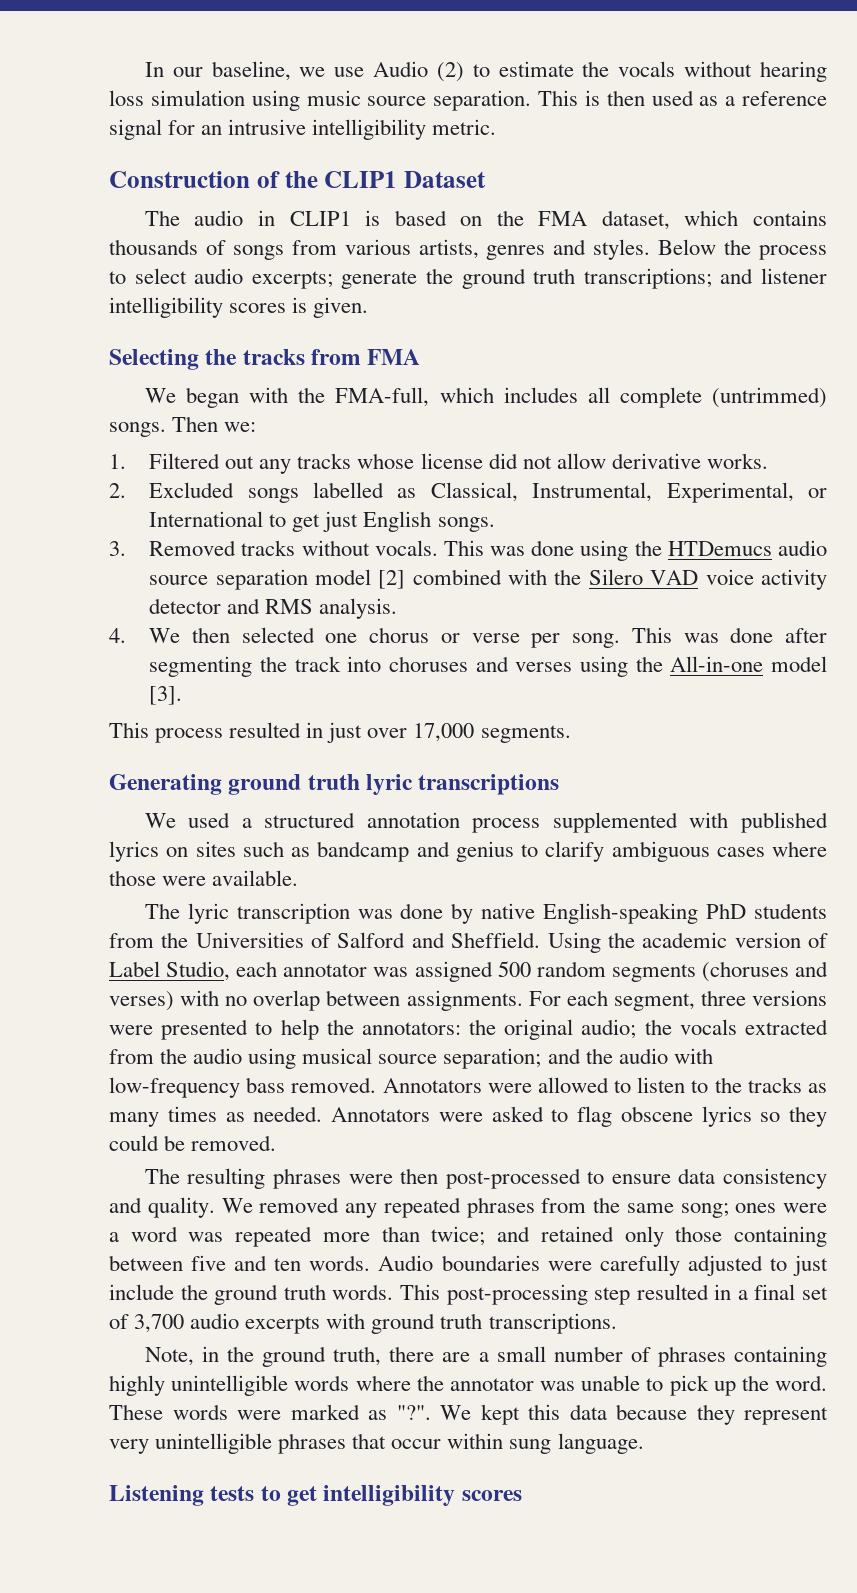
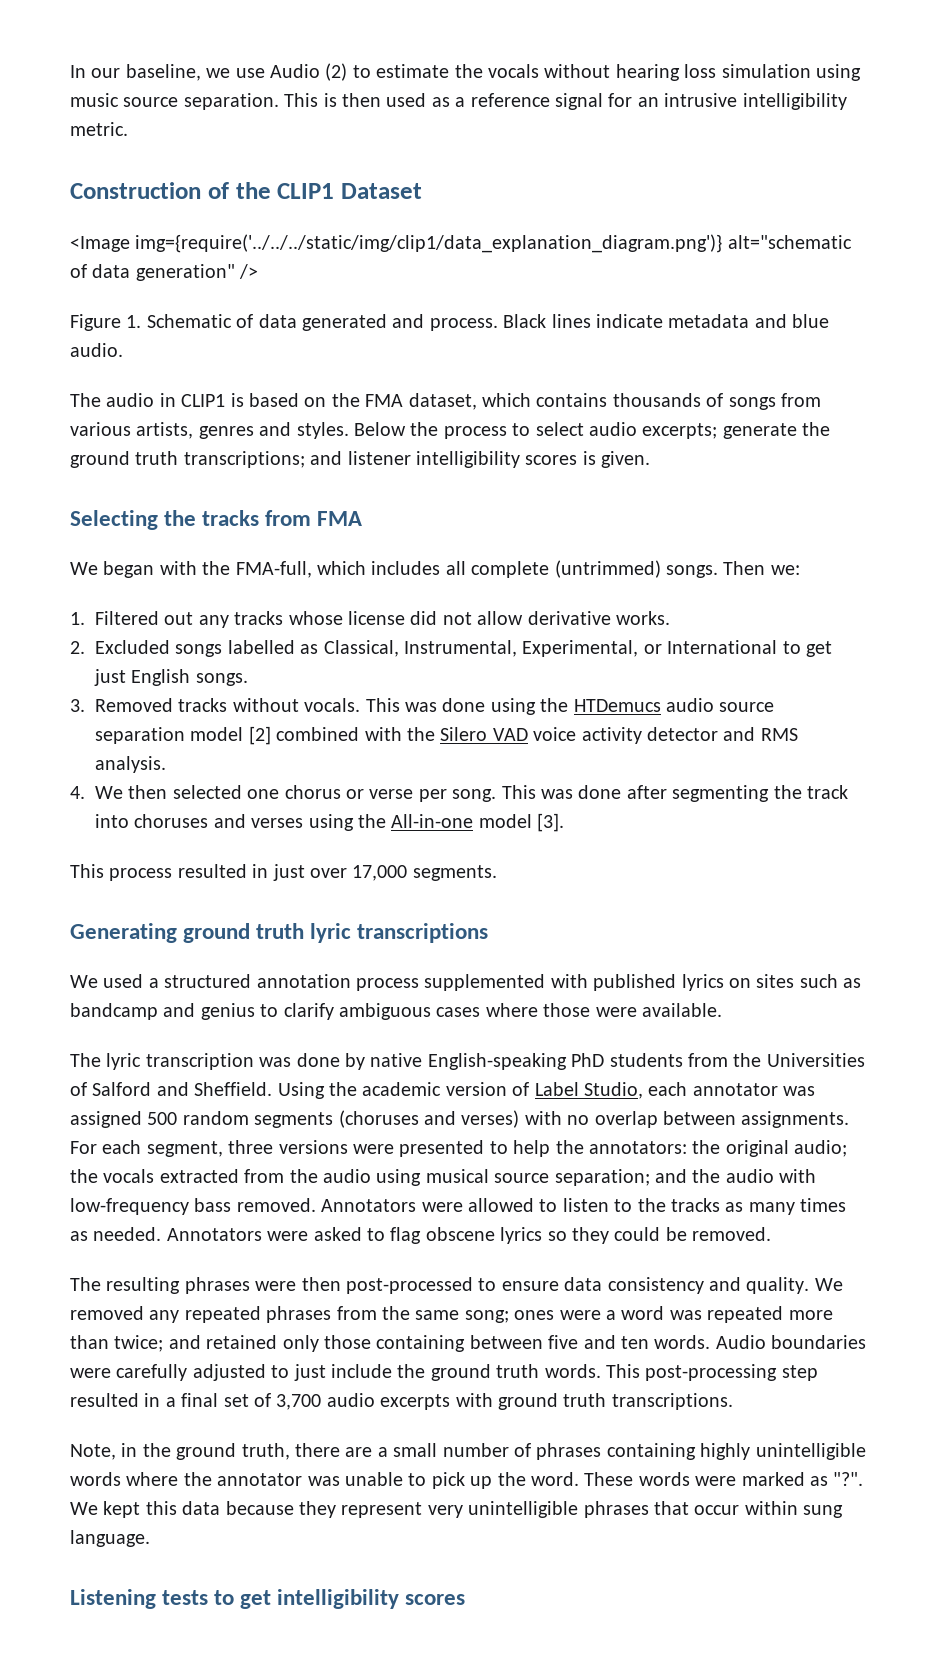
(486, 179) none -> [70,234,852,253] [70,264,259,281] [70,314,830,331] [70,343,123,357] // <Image img={require('../../../static/img/clip1/data_explanation_diagram.png')} alt="schematic of data generation" /> // Figure 1. Schematic of data generated and process. Black lines indicate metadata and blue audio.

